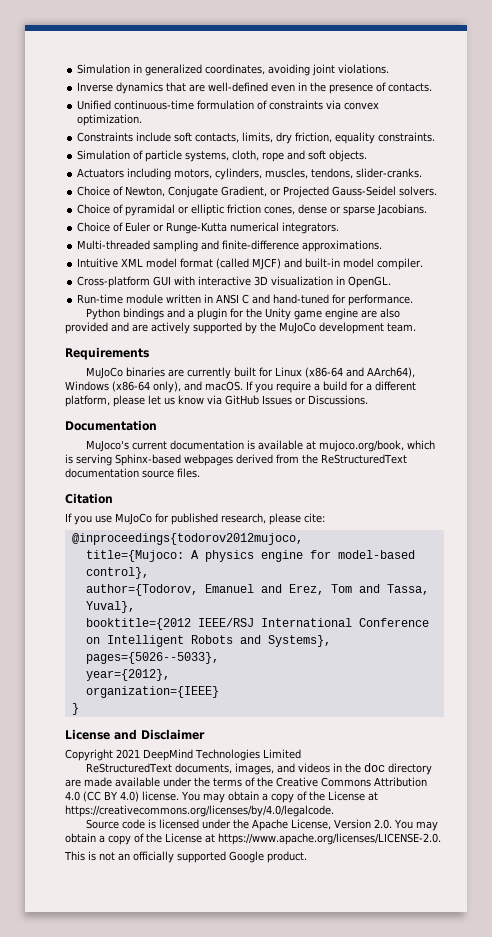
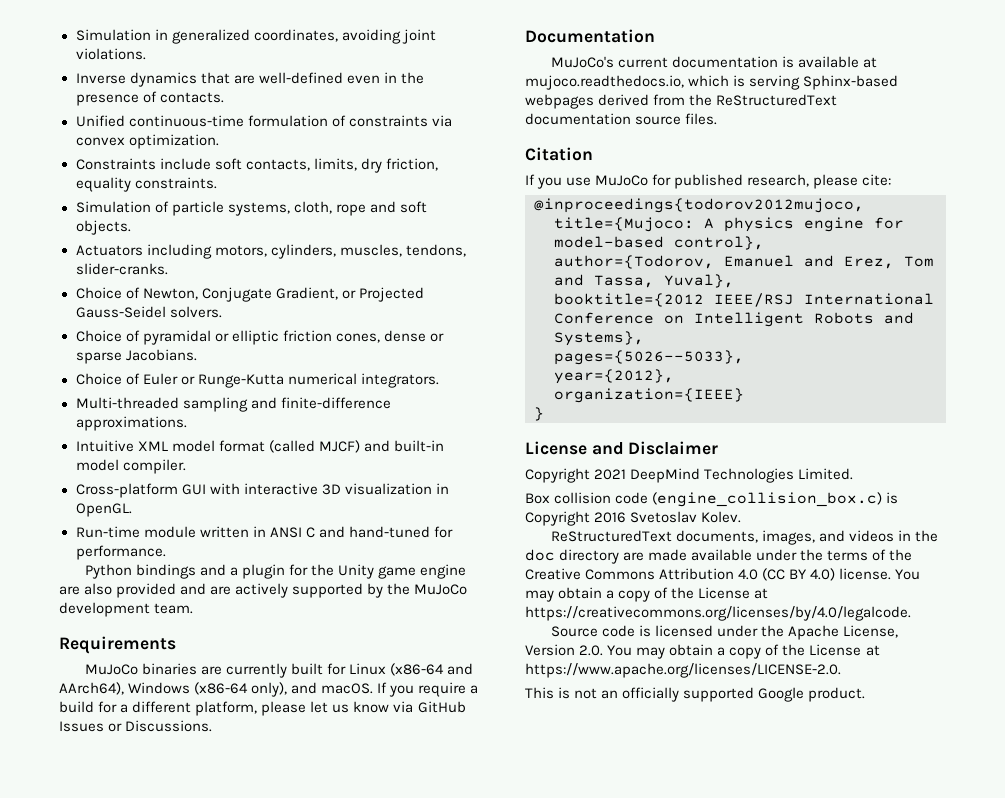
[85,440,129,452] MuJoco's -> [550,56,614,68] MuJoCo's
[318,440,404,452] mujoco.org/book, -> [525,75,684,90] mujoco.readthedocs.io,
[262,749,301,759] Limited -> [798,468,854,480] [525,492,899,507] [525,511,742,526] Limited. // Box collision code (engine_collision_box.c) is Copyright 2016 Svetoslav Kolev.

